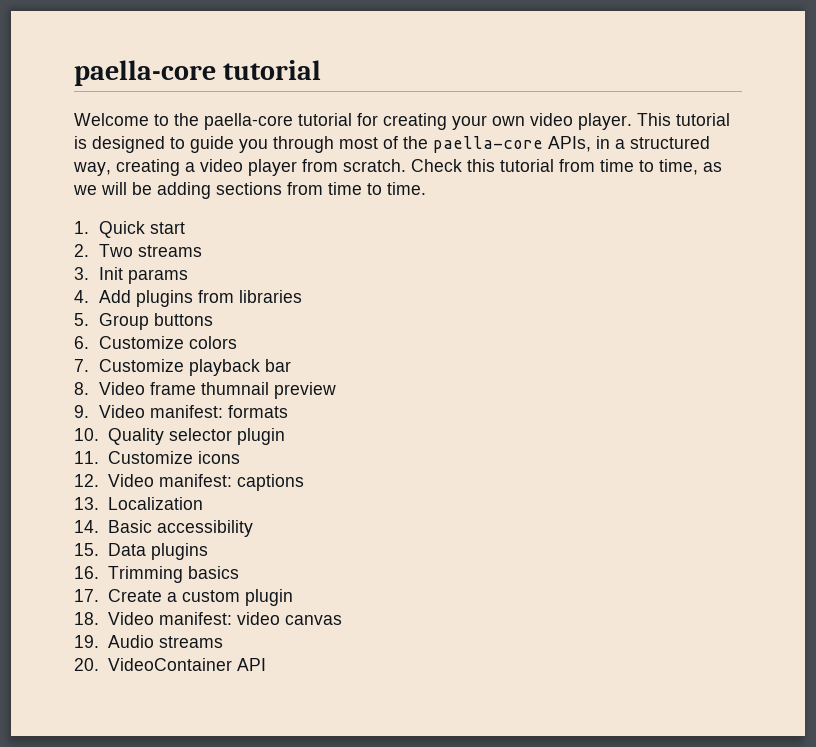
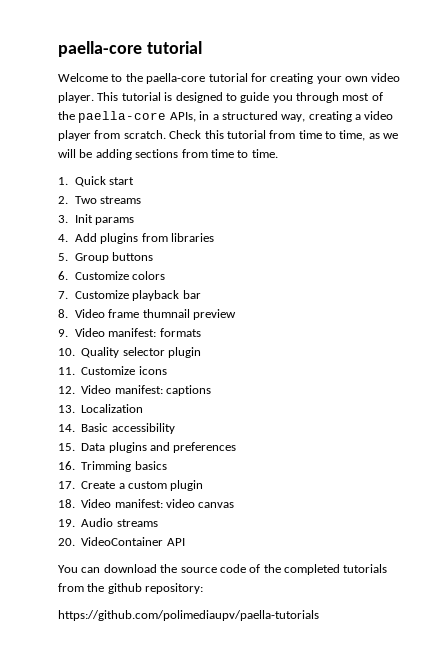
(208, 551) none -> [150,442,237,453] and preferences
(266, 664) none -> [58,564,388,575] [58,583,204,594] [58,610,319,621] // You can download the source code of the completed tutorials from the github repository: // https://github.com/polimediaupv/paella-tutorials

